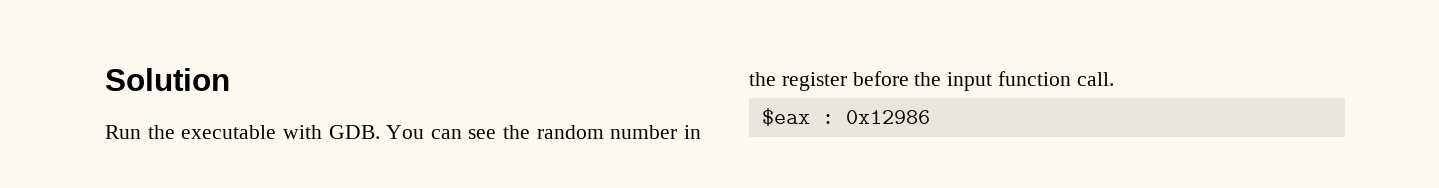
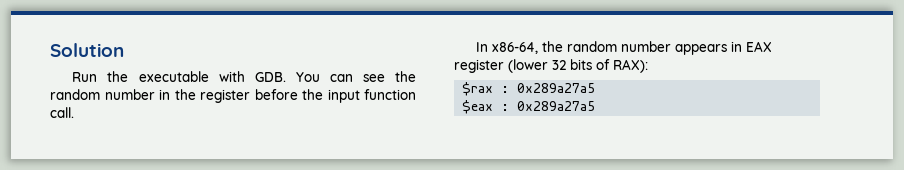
(1114, 79) none -> [476,41,773,55] [454,59,648,73] [462,82,596,96] // In x86-64, the random number appears in EAX register (lower 32 bits of RAX): // $rax : 0x289a27a5
[845,110,930,124] 0x12986 -> [517,101,596,111] 0x289a27a5

